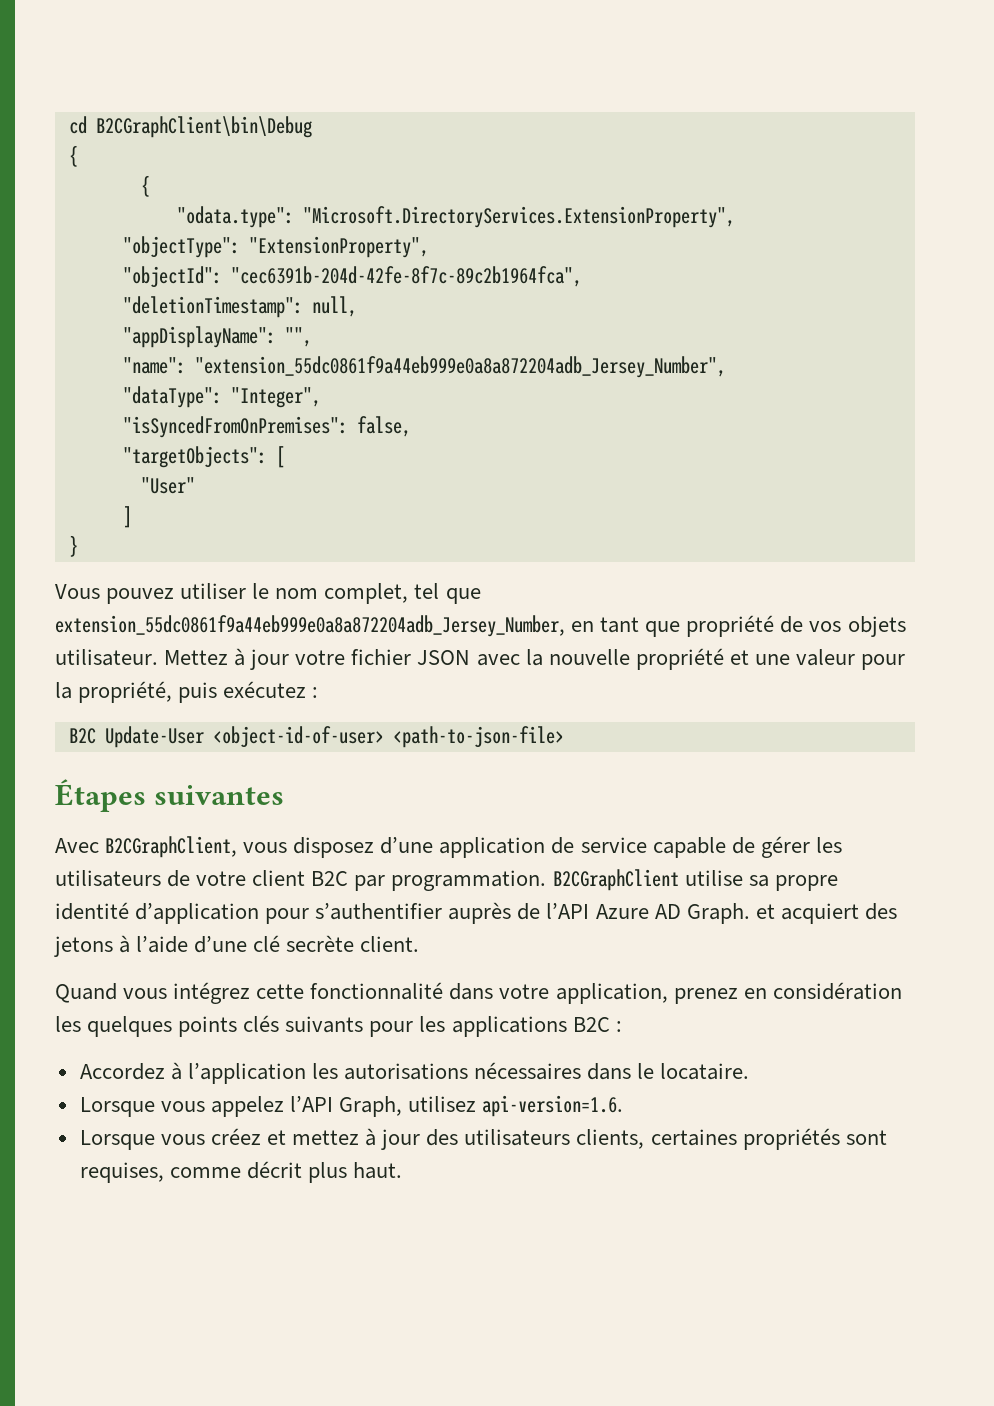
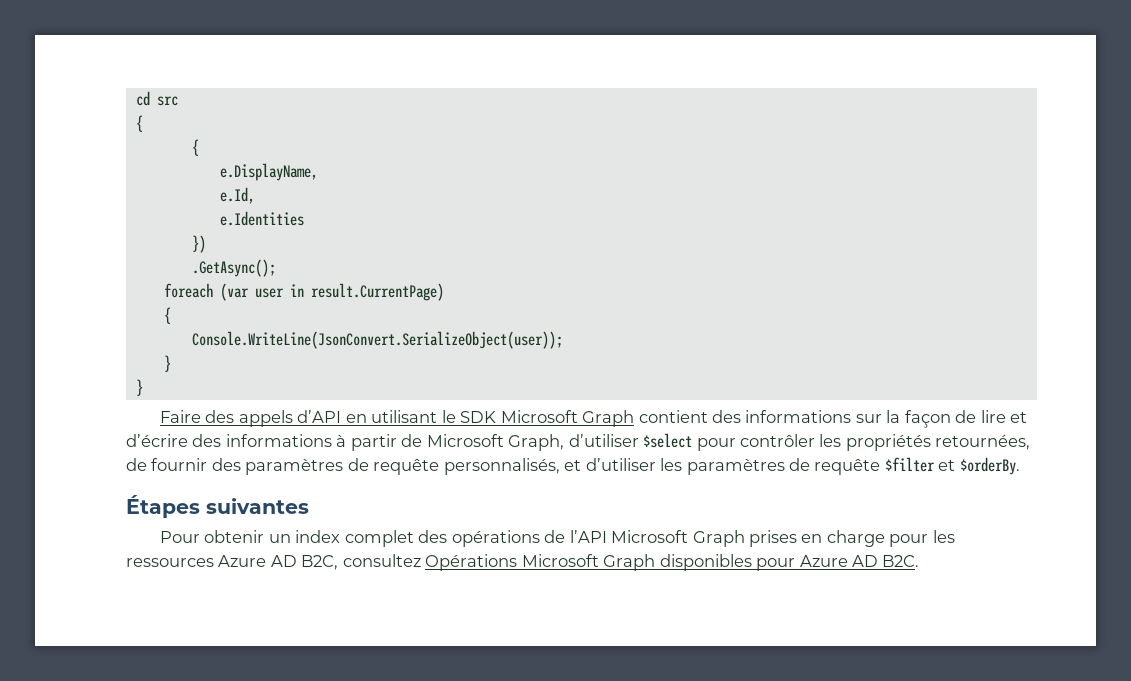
[95,116,312,138] B2CGraphClient\bin\Debug -> [156,96,178,106] src
[176,206,735,228] [122,236,429,258] [122,266,582,288] [122,296,357,318] [122,326,312,348] [122,356,726,378] [122,386,321,408] [122,416,411,438] [122,446,285,468] [140,477,195,494] [122,506,132,528] [68,535,78,557] [55,583,481,604] [55,615,906,637] [55,648,906,670] [55,681,319,703] [68,726,564,748] [55,779,285,812] [55,836,842,858] [55,869,838,891] [55,902,897,924] [54,935,420,957] [55,982,902,1004] [55,1015,622,1037] [79,1062,750,1084] [79,1095,624,1117] [79,1128,887,1150] [79,1161,403,1183] "odata.type": "Microsoft.DirectoryServices.ExtensionProperty", // "objectType": "ExtensionProperty", // "objectId": "cec6391b-204d-42fe-8f7c-89c2b1964fca", // "deletionTimestamp": null, // "appDisplayName": "", // "name": "extension_55dc0861f9a44eb999e0a8a872204adb_Jersey_Number", // "dataType": "Integer", // "isSyncedFromOnPremises": false, // "targetObjects": [ // "User" // ] // } // Vous pouvez utiliser le nom complet, tel que extension_55dc0861f9a44eb999e0a8a872204adb_Jersey_Number, en tant que propriété de vos objets utilisateur. Mettez à jour votre fichier JSON avec la nouvelle propriété et une valeur pour la propriété, puis exécutez : // B2C Update-User <object-id-of-user> <path-to-json-file> // Étapes suivantes // Avec B2CGraphClient, vous disposez d’une application de service capable de gérer les utilisateurs de votre client B2C par programmation. B2CGraphClient utilise sa propre identité d’application pour s’authentifier auprès de l’API Azure AD Graph. et acquiert des jetons à l’aide d’une clé secrète client. // Quand vous intégrez cette fonctionnalité dans votre application, prenez en considération les quelques points clés suivants pour les applications B2C : // Accordez à l’application les autorisations nécessaires dans le locataire. // Lorsque vous appelez l’API Graph, utilisez api-version=1.6. // Lorsque vous créez et mettez à jour des utilisateurs clients, certaines propriétés sont requises, comme décrit plus haut. -> [219,163,318,181] [219,187,255,204] [219,211,304,226] [191,235,206,253] [191,259,276,277] [163,283,444,301] [163,307,171,324] [191,331,563,349] [163,355,171,372] [135,379,143,396] [159,410,1028,428] [126,433,1031,451] [126,457,1020,475] [126,495,309,518] [159,530,955,547] [126,554,920,571] e.DisplayName, // e.Id, // e.Identities // }) // .GetAsync(); // foreach (var user in result.CurrentPage) // { // Console.WriteLine(JsonConvert.SerializeObject(user)); // } // } // Faire des appels d’API en utilisant le SDK Microsoft Graph contient des informations sur la façon de lire et d’écrire des informations à partir de Microsoft Graph, d’utiliser $select pour contrôler les propriétés retournées, de fournir des paramètres de requête personnalisés, et d’utiliser les paramètres de requête $filter et $orderBy. // Étapes suivantes // Pour obtenir un index complet des opérations de l’API Microsoft Graph prises en charge pour les ressources Azure AD B2C, consultez Opérations Microsoft Graph disponibles pour Azure AD B2C.

